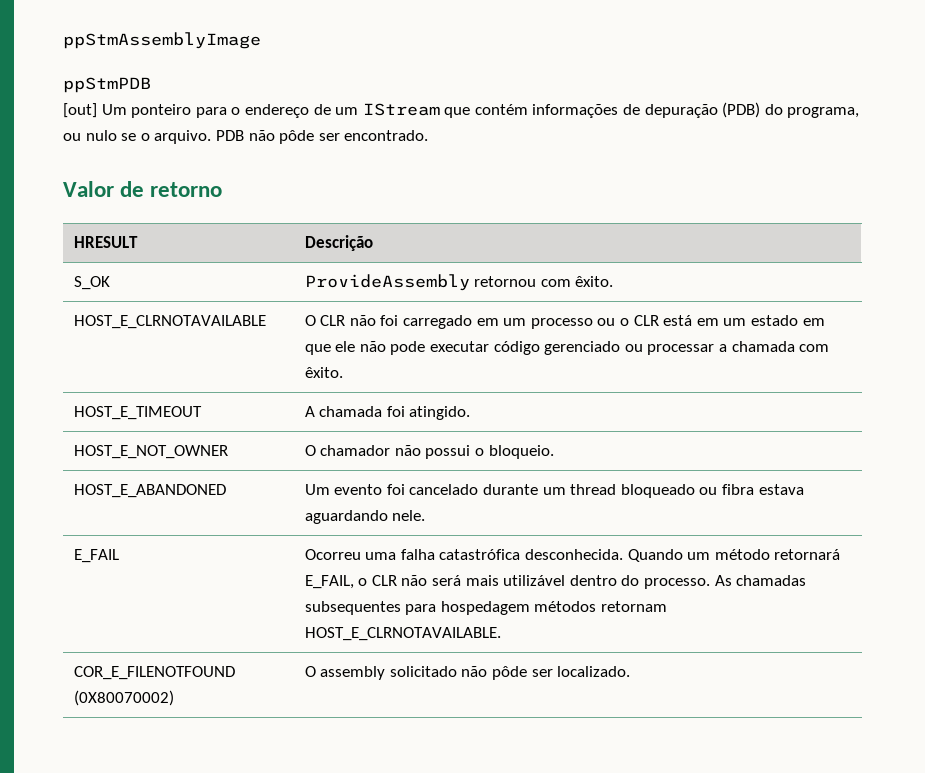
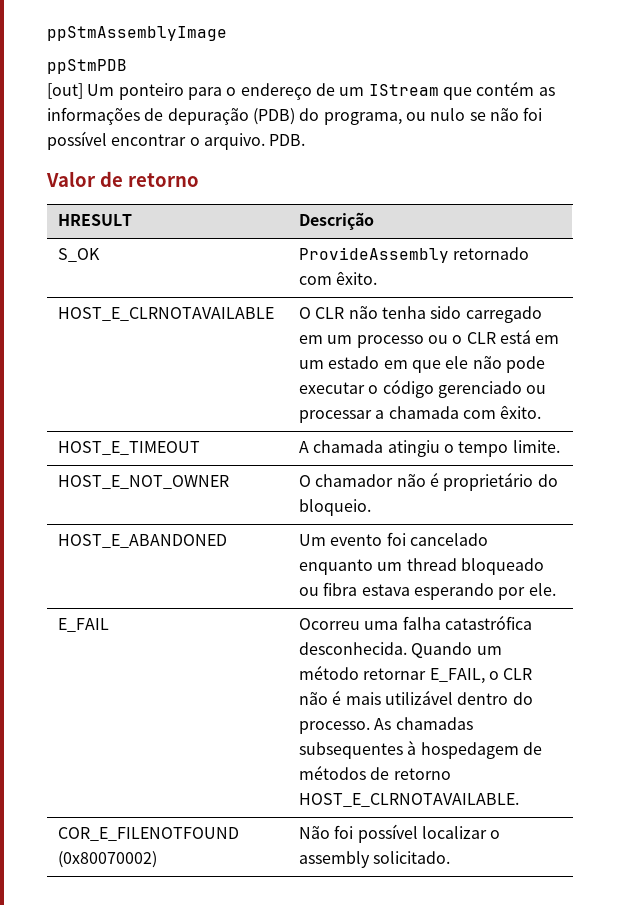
(528, 109) none -> [538,87,555,96] as
[140,130,429,144] o arquivo. PDB não pôde ser encontrado. -> [489,107,543,121] [47,131,306,150] não foi possível encontrar o arquivo. PDB.
[474,276,537,287] retornou -> [453,247,530,260] retornado
[380,315,399,326] foi -> [382,306,462,319] tenha sido
(490, 346) none -> [368,385,379,394] o
[386,406,471,420] foi atingido. -> [387,440,560,457] atingiu o tempo limite.
[425,445,485,459] possui o -> [430,472,558,491] é proprietário do
[483,484,539,495] durante -> [299,559,374,575] enquanto
[304,510,426,524] aguardando nele. -> [414,583,556,600] esperando por ele.
[774,549,841,560] retornará -> [363,668,427,680] retornar
[432,575,462,586] será -> [332,690,342,705] é
[405,601,668,615] [304,627,501,641] [73,666,235,680] [73,690,174,706] [304,666,631,680] para hospedagem métodos retornam HOST_E_CLRNOTAVAILABLE. // COR_E_FILENOTFOUND (0X80070002) | O assembly solicitado não pôde ser localizado. -> [407,740,543,759] [299,765,451,780] [299,793,520,807] [58,827,240,841] [58,851,158,868] [299,824,501,843] [299,851,451,868] à hospedagem de métodos de retorno HOST_E_CLRNOTAVAILABLE. // COR_E_FILENOTFOUND (0x80070002) | Não foi possível localizar o assembly solicitado.

